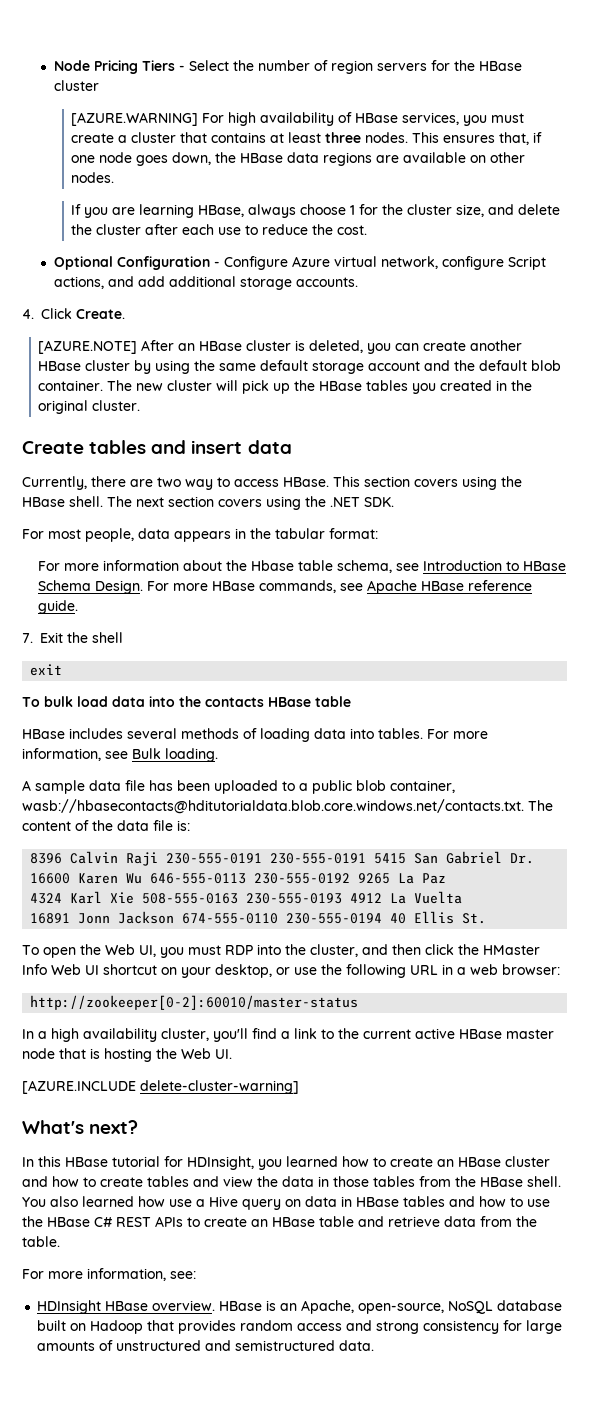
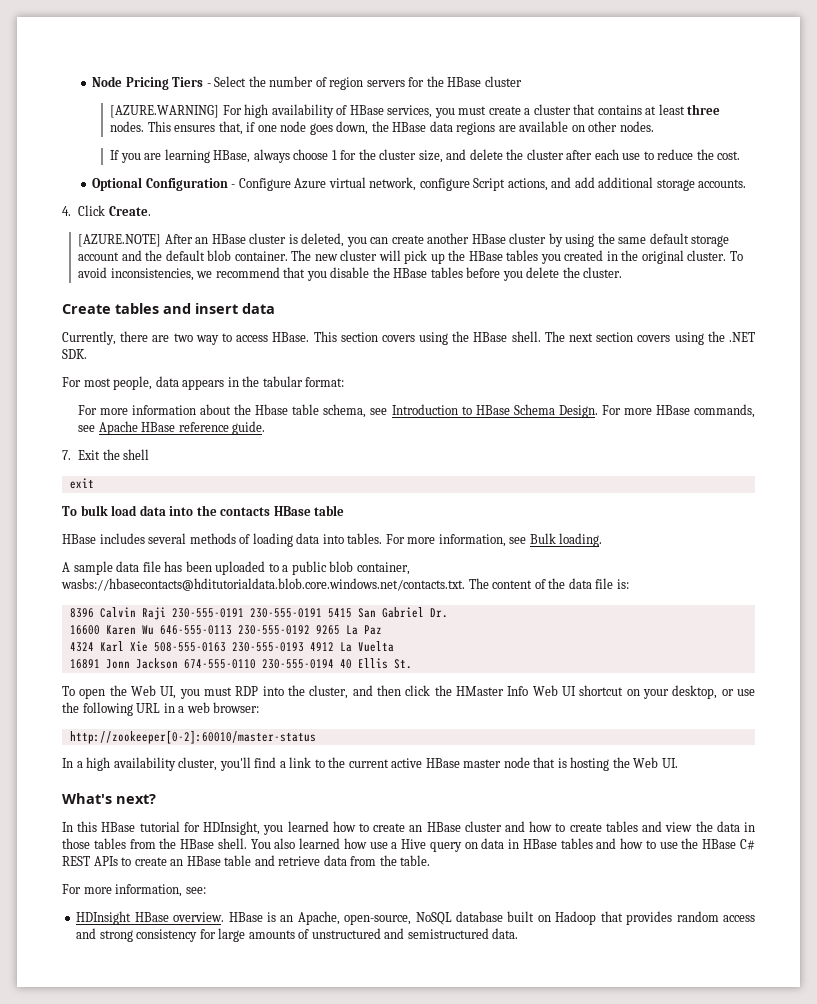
(141, 405) none -> [729,251,743,261] [78,267,623,281] To avoid inconsistencies, we recommend that you disable the HBase tables before you delete the cluster.
[22,799,524,814] wasb://hbasecontacts@hditutorialdata.blob.core.windows.net/contacts.txt. -> [61,578,465,591] wasbs://hbasecontacts@hditutorialdata.blob.core.windows.net/contacts.txt.
[22,1080,299,1094] // [AZURE.INCLUDE delete-cluster-warning] -> (678, 763) none

